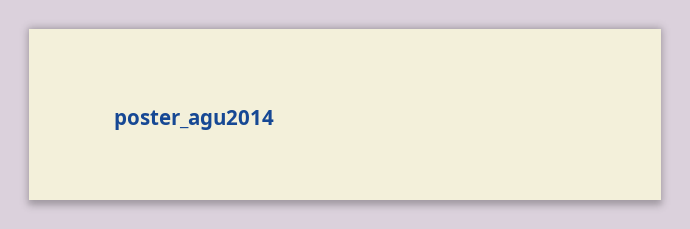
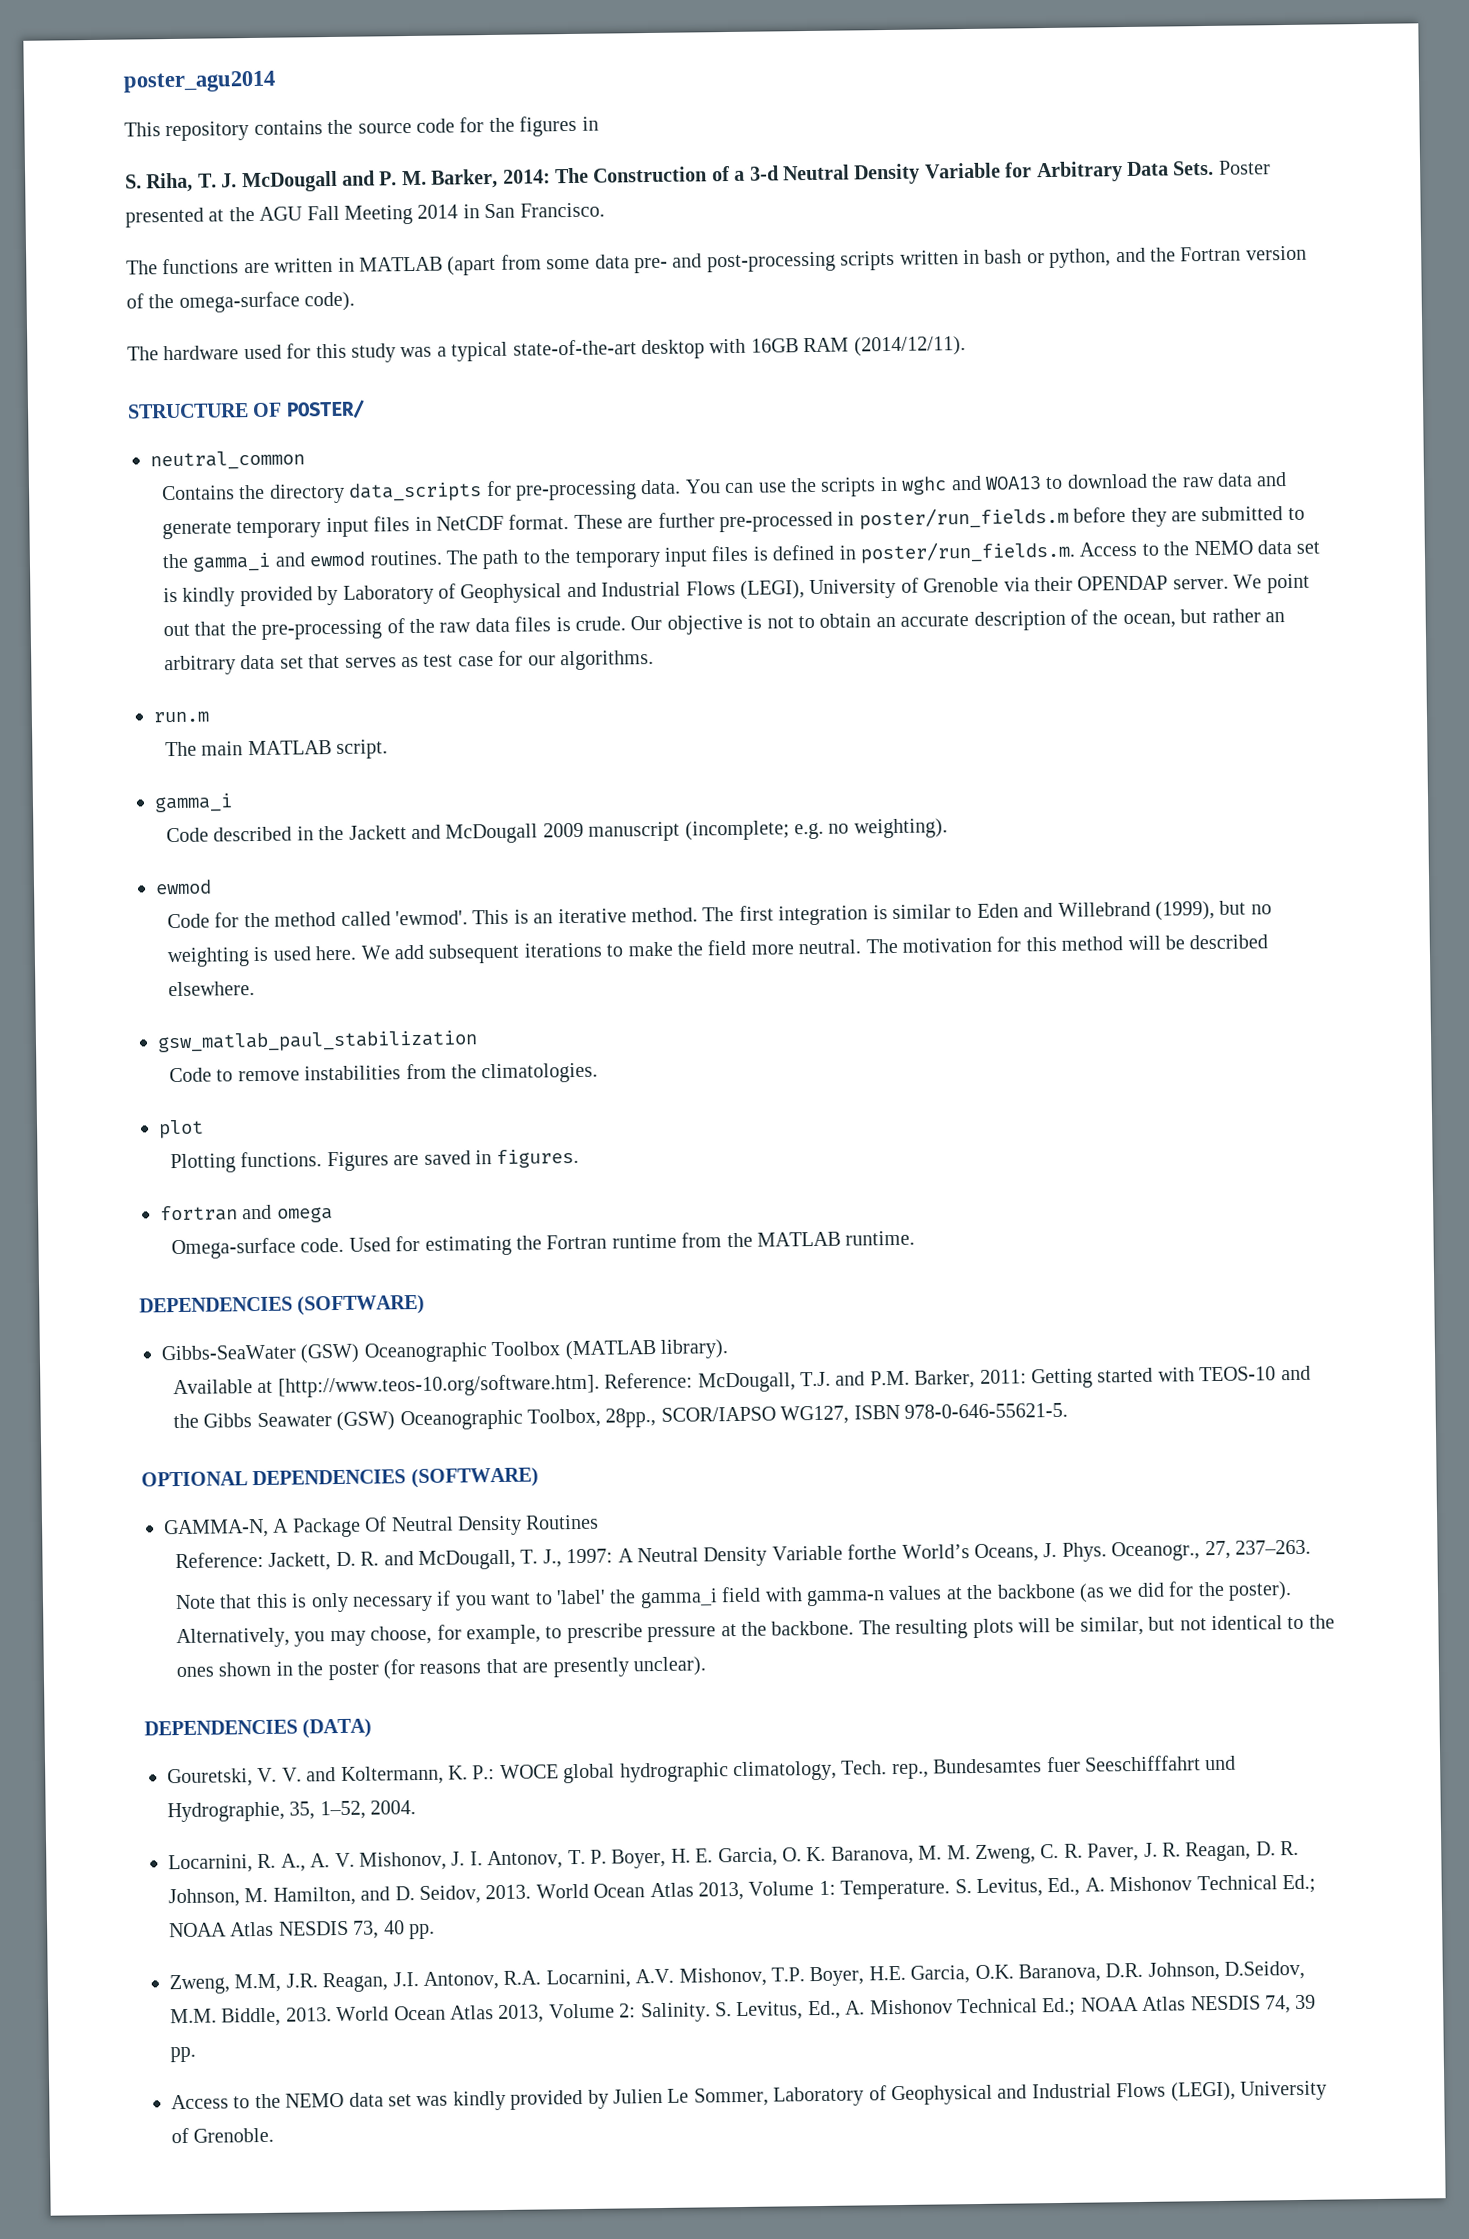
(274, 120) none -> [124,115,599,142] [125,160,1271,193] [125,202,605,228] [126,245,1307,276] [126,291,356,313] [127,336,966,363] [127,399,365,420] [150,450,305,471] [161,472,1288,504] [162,506,1305,540] [162,539,1321,572] [163,573,1310,607] [163,608,1286,640] [164,649,655,676] [153,711,209,723] [165,739,389,759] [154,793,233,813] [166,818,948,844] [155,879,212,895] [167,900,1272,929] [167,934,1269,968] [168,981,256,997] [157,1030,478,1053] [169,1062,599,1084] [158,1119,204,1139] [170,1148,580,1174] [160,1204,333,1223] [171,1230,916,1260] [139,1294,426,1316] [161,1339,728,1364] [173,1365,1311,1398] [173,1402,1069,1432] [141,1467,539,1489] [163,1514,600,1539] [175,1539,1312,1571] [175,1581,1293,1613] [176,1614,1335,1649] [176,1656,707,1681] [144,1718,373,1739] [167,1755,1237,1788] [167,1800,417,1823] [168,1840,1300,1874] [168,1874,1316,1908] [169,1920,435,1940] [169,1960,1306,1995] [170,1994,1317,2027] [170,2046,196,2063] [171,2080,1327,2111] [171,2127,275,2144] // This repository contains the source code for the figures in // S. Riha, T. J. McDougall and P. M. Barker, 2014: The Construction of a 3-d Neutral Density Variable for Arbitrary Data Sets. Poster presented at the AGU Fall Meeting 2014 in San Francisco. // The functions are written in MATLAB (apart from some data pre- and post-processing scripts written in bash or python, and the Fortran version of the omega-surface code). // The hardware used for this study was a typical state-of-the-art desktop with 16GB RAM (2014/12/11). // STRUCTURE OF POSTER/ // neutral_common // Contains the directory data_scripts for pre-processing data. You can use the scripts in wghc and WOA13 to download the raw data and generate temporary input files in NetCDF format. These are further pre-processed in poster/run_fields.m before they are submitted to the gamma_i and ewmod routines. The path to the temporary input files is defined in poster/run_fields.m. Access to the NEMO data set is kindly provided by Laboratory of Geophysical and Industrial Flows (LEGI), University of Grenoble via their OPENDAP server. We point out that the pre-processing of the raw data files is crude. Our objective is not to obtain an accurate description of the ocean, but rather an arbitrary data set that serves as test case for our algorithms. // run.m // The main MATLAB script. // gamma_i // Code described in the Jackett and McDougall 2009 manuscript (incomplete; e.g. no weighting). // ewmod // Code for the method called 'ewmod'. This is an iterative method. The first integration is similar to Eden and Willebrand (1999), but no weighting is used here. We add subsequent iterations to make the field more neutral. The motivation for this method will be described elsewhere. // gsw_matlab_paul_stabilization // Code to remove instabilities from the climatologies. // plot // Plotting functions. Figures are saved in figures. // fortran and omega // Omega-surface code. Used for estimating the Fortran runtime from the MATLAB runtime. // DEPENDENCIES (SOFTWARE) // Gibbs-SeaWater (GSW) Oceanographic Toolbox (MATLAB library). // Available at [http://www.teos-10.org/software.htm]. Reference: McDougall, T.J. and P.M. Barker, 2011: Getting started with TEOS-10 and the Gibbs Seawater (GSW) Oceanographic Toolbox, 28pp., SCOR/IAPSO WG127, ISBN 978-0-646-55621-5. // OPTIONAL DEPENDENCIES (SOFTWARE) // GAMMA-N, A Package Of Neutral Density Routines // Reference: Jackett, D. R. and McDougall, T. J., 1997: A Neutral Density Variable forthe World’s Oceans, J. Phys. Oceanogr., 27, 237–263. // Note that this is only necessary if you want to 'label' the gamma_i field with gamma-n values at the backbone (as we did for the poster). Alternatively, you may choose, for example, to prescribe pressure at the backbone. The resulting plots will be similar, but not identical to the ones shown in the poster (for reasons that are presently unclear). // DEPENDENCIES (DATA) // Gouretski, V. V. and Koltermann, K. P.: WOCE global hydrographic climatology, Tech. rep., Bundesamtes fuer Seeschifffahrt und Hydrographie, 35, 1–52, 2004. // Locarnini, R. A., A. V. Mishonov, J. I. Antonov, T. P. Boyer, H. E. Garcia, O. K. Baranova, M. M. Zweng, C. R. Paver, J. R. Reagan, D. R. Johnson, M. Hamilton, and D. Seidov, 2013. World Ocean Atlas 2013, Volume 1: Temperature. S. Levitus, Ed., A. Mishonov Technical Ed.; NOAA Atlas NESDIS 73, 40 pp. // Zweng, M.M, J.R. Reagan, J.I. Antonov, R.A. Locarnini, A.V. Mishonov, T.P. Boyer, H.E. Garcia, O.K. Baranova, D.R. Johnson, D.Seidov, M.M. Biddle, 2013. World Ocean Atlas 2013, Volume 2: Salinity. S. Levitus, Ed., A. Mishonov Technical Ed.; NOAA Atlas NESDIS 74, 39 pp. // Access to the NEMO data set was kindly provided by Julien Le Sommer, Laboratory of Geophysical and Industrial Flows (LEGI), University of Grenoble.

